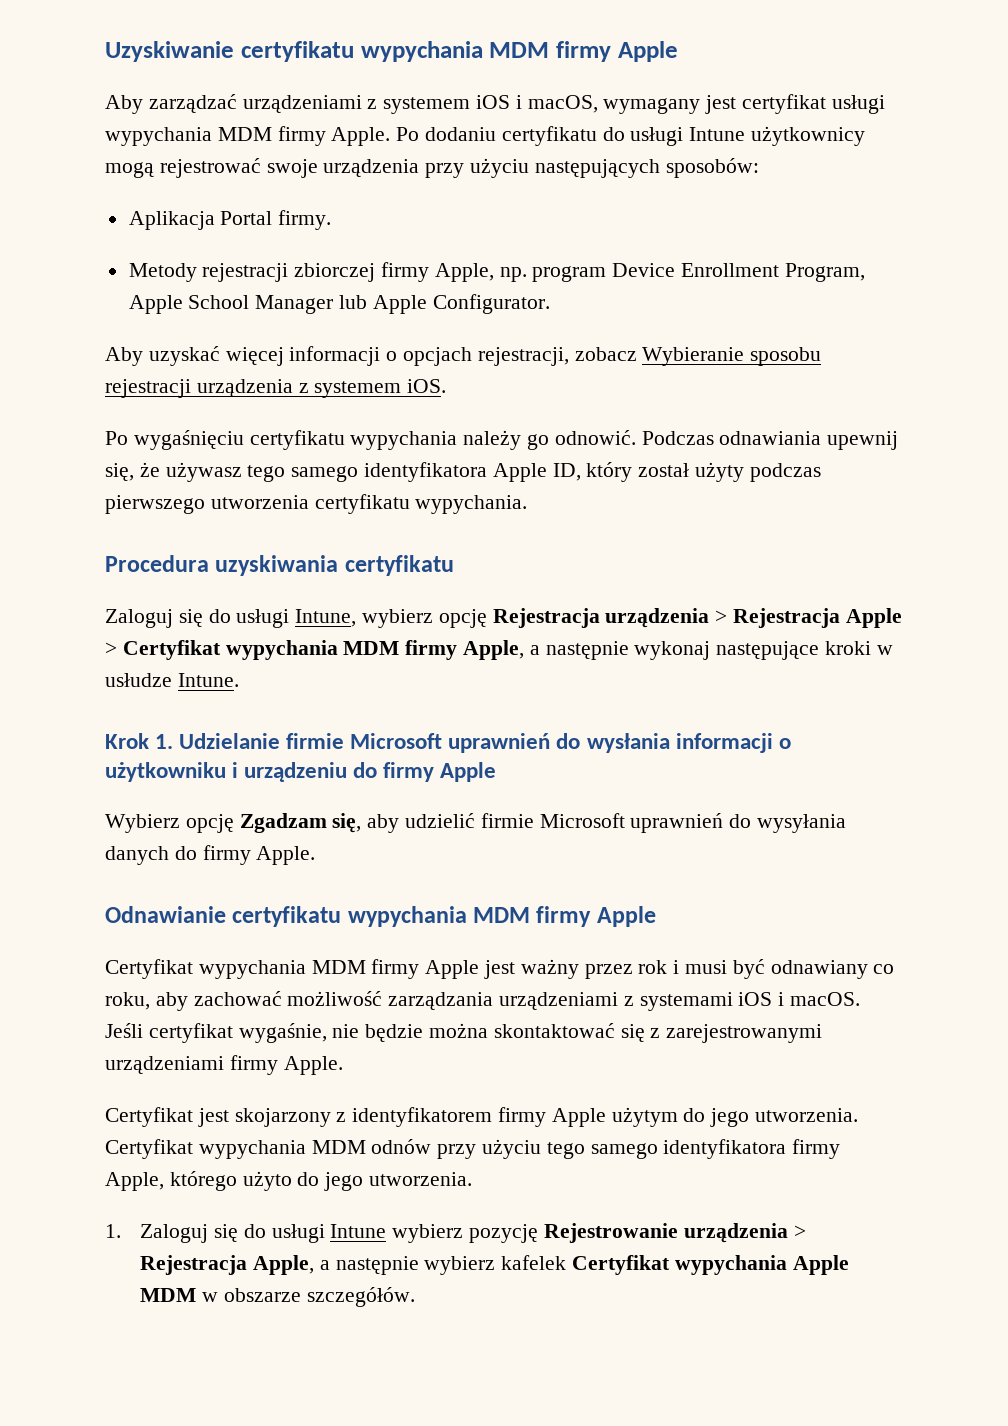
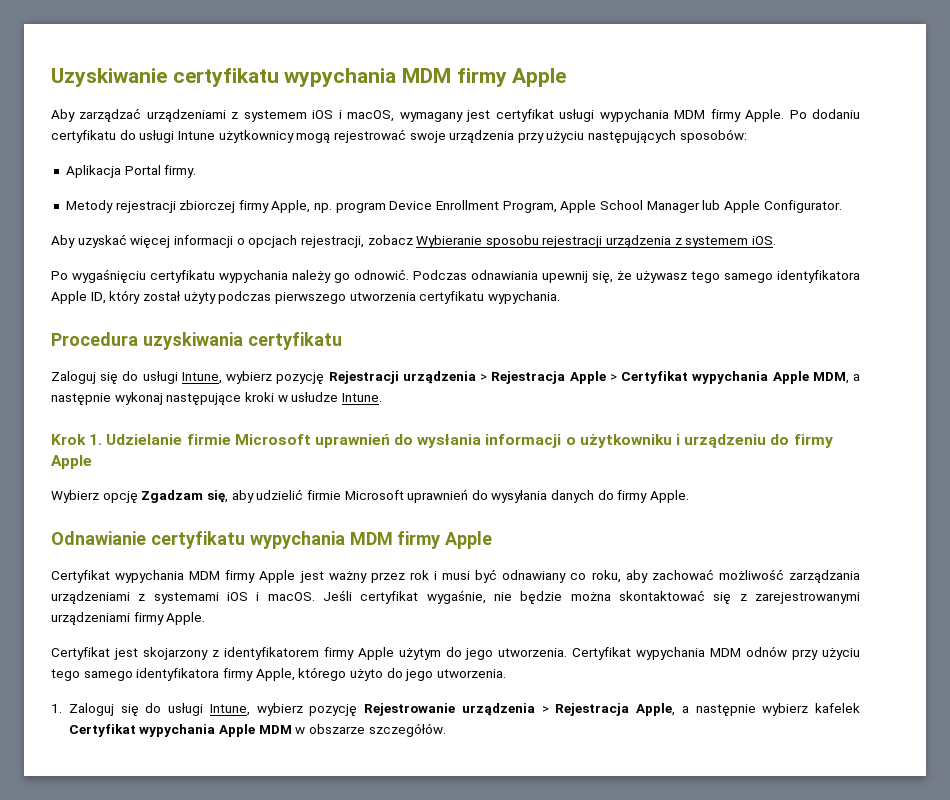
[438,608,600,628] opcję Rejestracja -> [276,371,399,384] pozycję Rejestracji
[343,640,525,660] MDM firmy Apple, -> [772,371,849,384] Apple MDM,
[330,1224,387,1238] Intune -> [209,704,250,716] Intune,

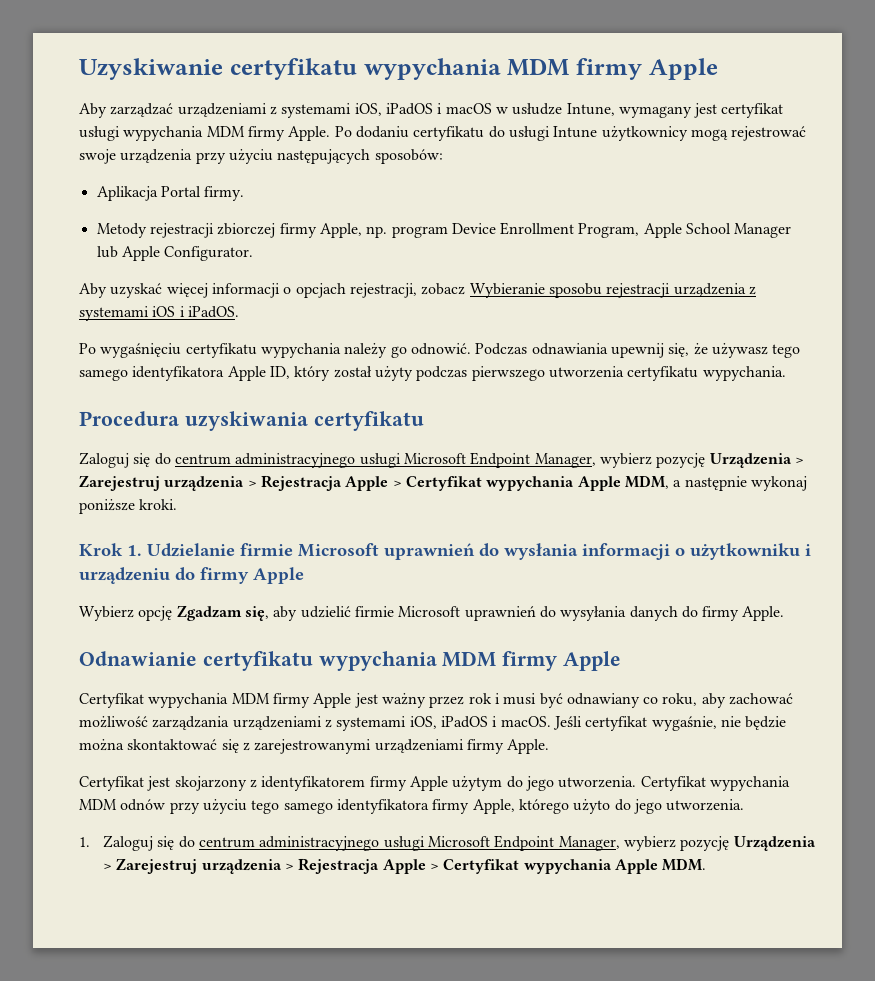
[243,110,395,122] systemem iOS i macOS, -> [281,103,615,118] systemami iOS, iPadOS i macOS w usłudze Intune,
[685,236,777,248] systemem iOS. -> [79,306,239,321] systemami iOS i iPadOS.
[142,371,399,384] usługi Intune, wybierz pozycję Rejestracji -> [174,452,804,468] [79,475,160,491] centrum administracyjnego usługi Microsoft Endpoint Manager, wybierz pozycję Urządzenia > Zarejestruj
[166,392,382,405] następujące kroki w usłudze Intune. -> [79,499,178,514] poniższe kroki.
[227,592,249,601] iOS -> [409,716,488,729] iOS, iPadOS
[168,703,860,716] [68,723,446,737] usługi Intune, wybierz pozycję Rejestrowanie urządzenia > Rejestracja Apple, a następnie wybierz kafelek Certyfikat wypychania Apple MDM w obszarze szczegółów. -> [198,835,816,851] [103,858,707,874] centrum administracyjnego usługi Microsoft Endpoint Manager, wybierz pozycję Urządzenia > Zarejestruj urządzenia > Rejestracja Apple > Certyfikat wypychania Apple MDM.

